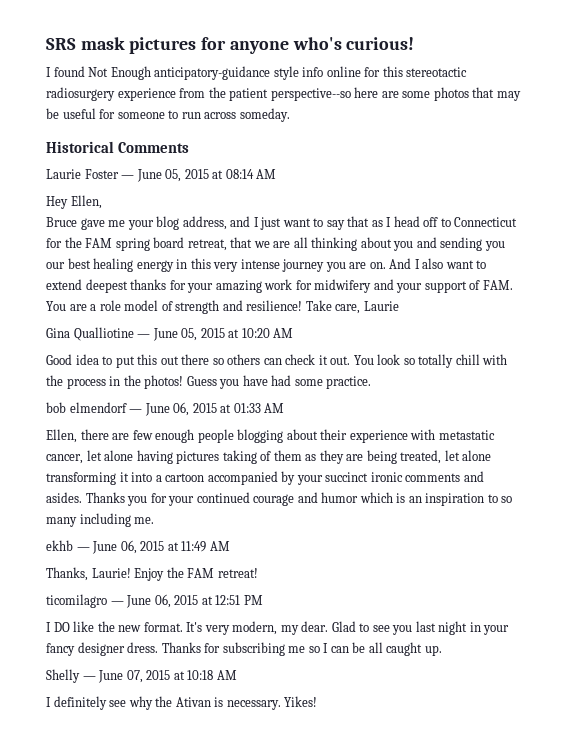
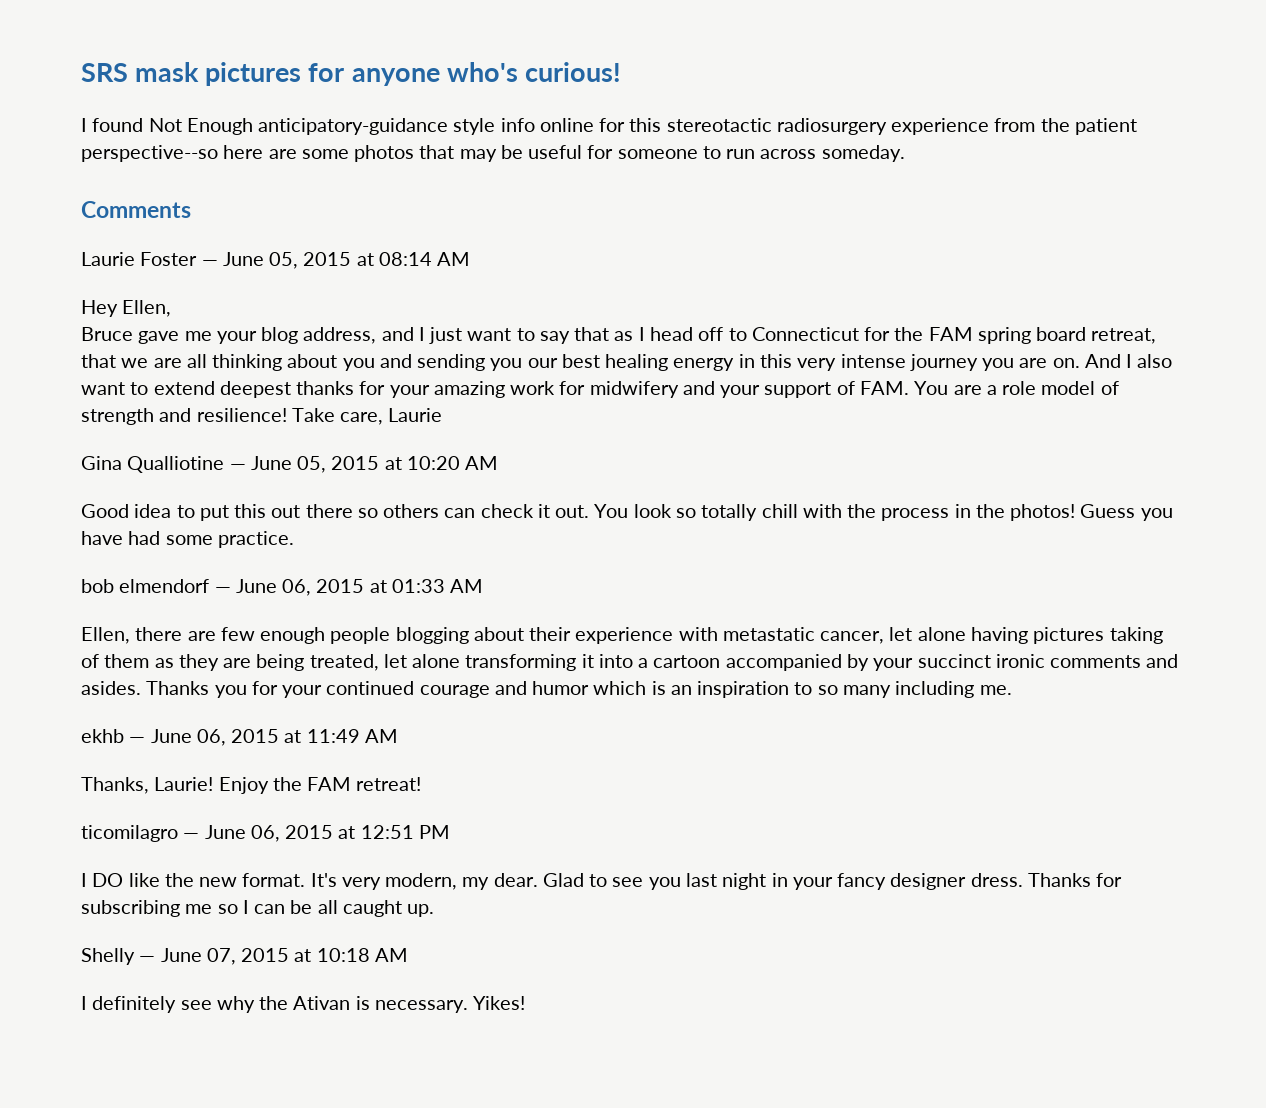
[46,141,114,153] Historical -> (905, 153) none

